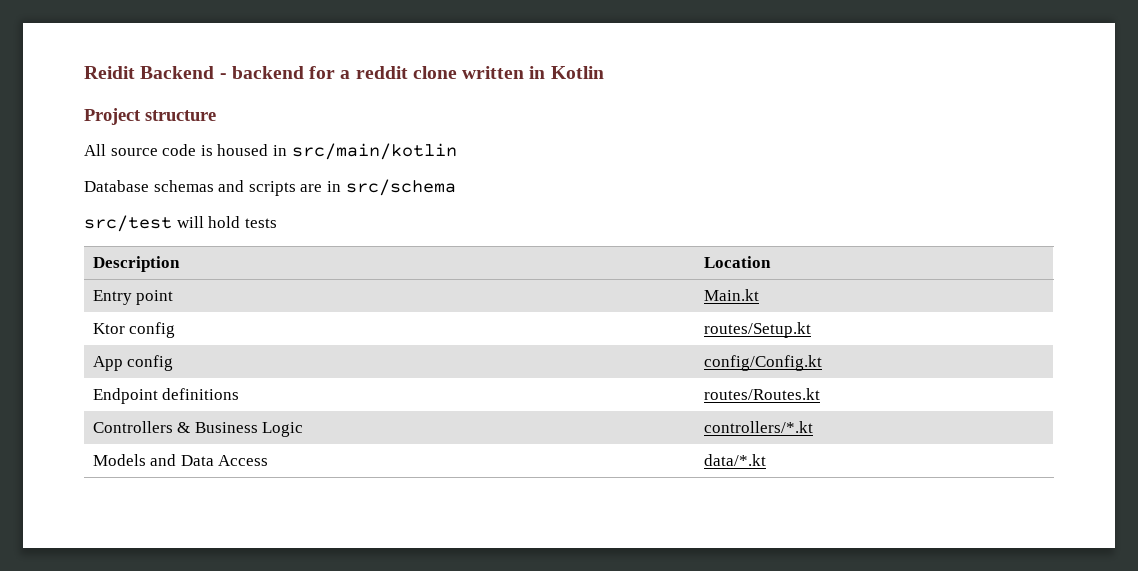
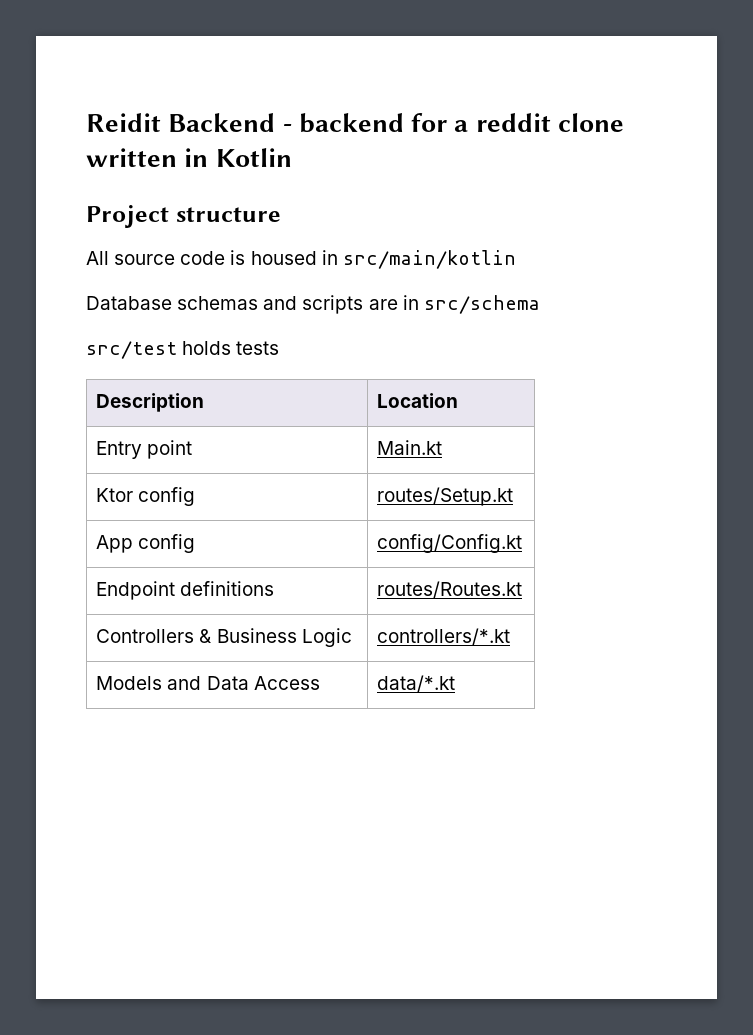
[176,216,241,228] will hold -> [182,341,232,355] holds

